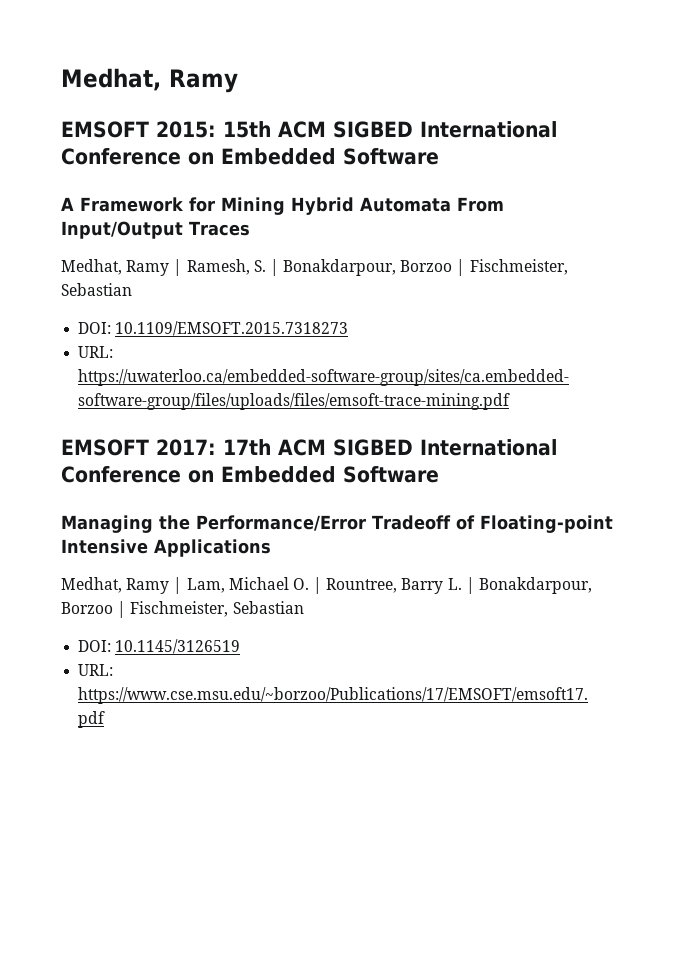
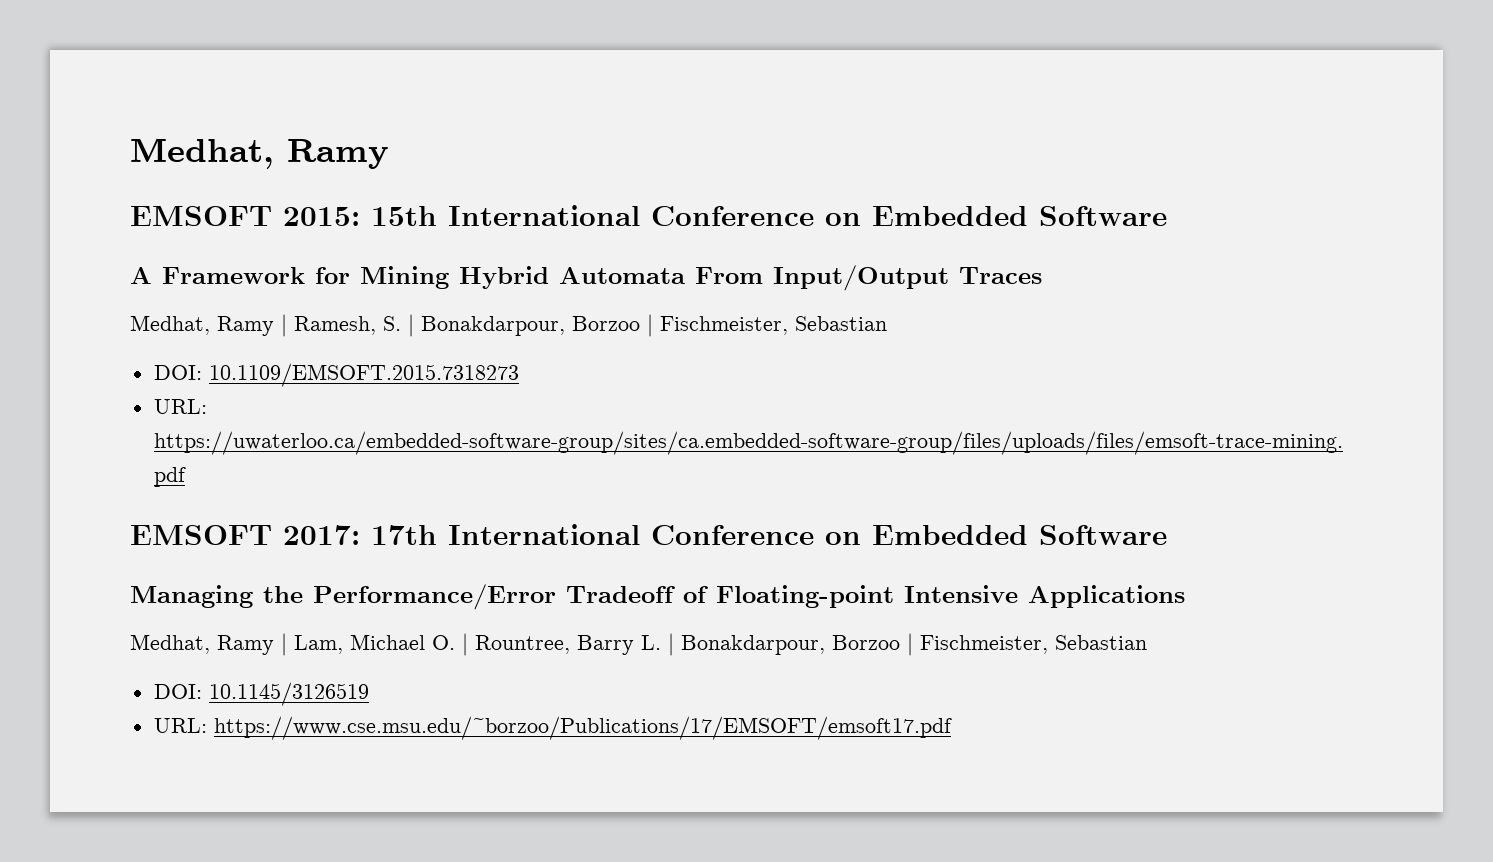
[278,121,413,138] ACM SIGBED -> (437, 216) none
[278,439,413,456] ACM SIGBED -> (437, 535) none

